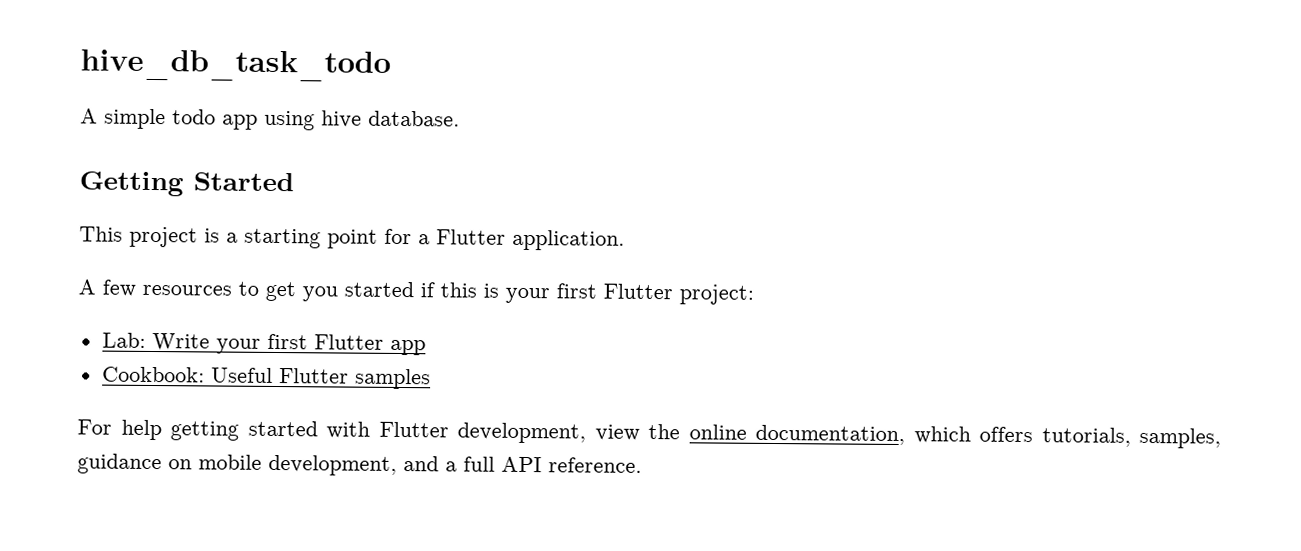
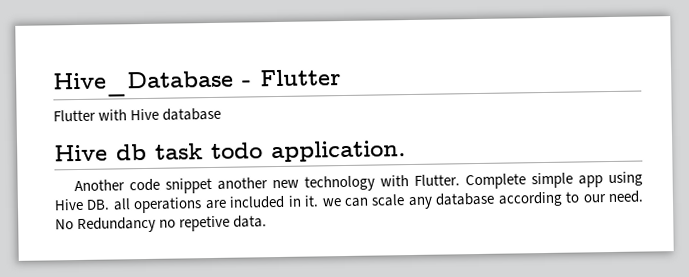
[80,49,391,82] [80,108,460,131] [79,171,294,197] [79,226,625,251] [78,279,754,305] [101,332,426,356] [101,366,431,390] [77,419,1221,449] [77,453,642,476] hive_db_task_todo // A simple todo app using hive database. // Getting Started // This project is a starting point for a Flutter application. // A few resources to get you started if this is your first Flutter project: // Lab: Write your first Flutter app // Cookbook: Useful Flutter samples // For help getting started with Flutter development, view the online documentation, which offers tutorials, samples, guidance on mobile development, and a full API reference. -> [52,69,341,98] [53,107,222,122] [54,140,406,163] [74,171,643,194] [54,190,643,214] [55,215,268,234] Hive_Database - Flutter // Flutter with Hive database // Hive db task todo application. // Another code snippet another new technology with Flutter. Complete simple app using Hive DB. all operations are included in it. we can scale any database according to our need. No Redundancy no repetive data.

